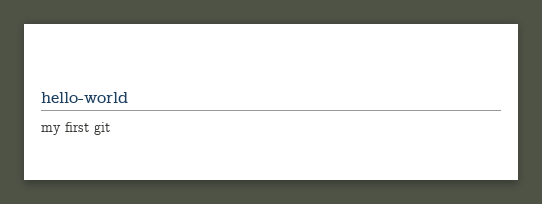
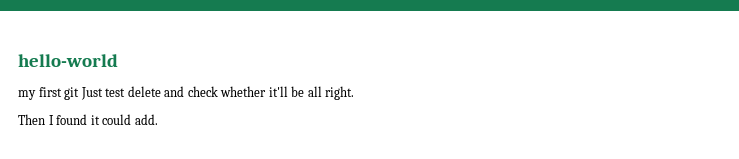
(110, 128) none -> [80,86,355,100] [18,114,158,125] Just test delete and check whether it'll be all right. // Then I found it could add.

